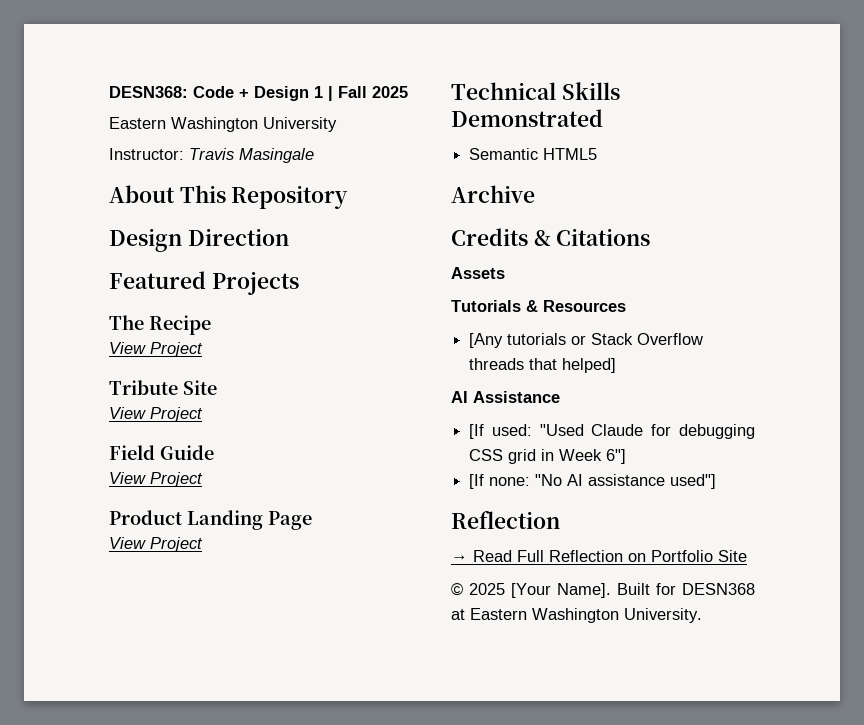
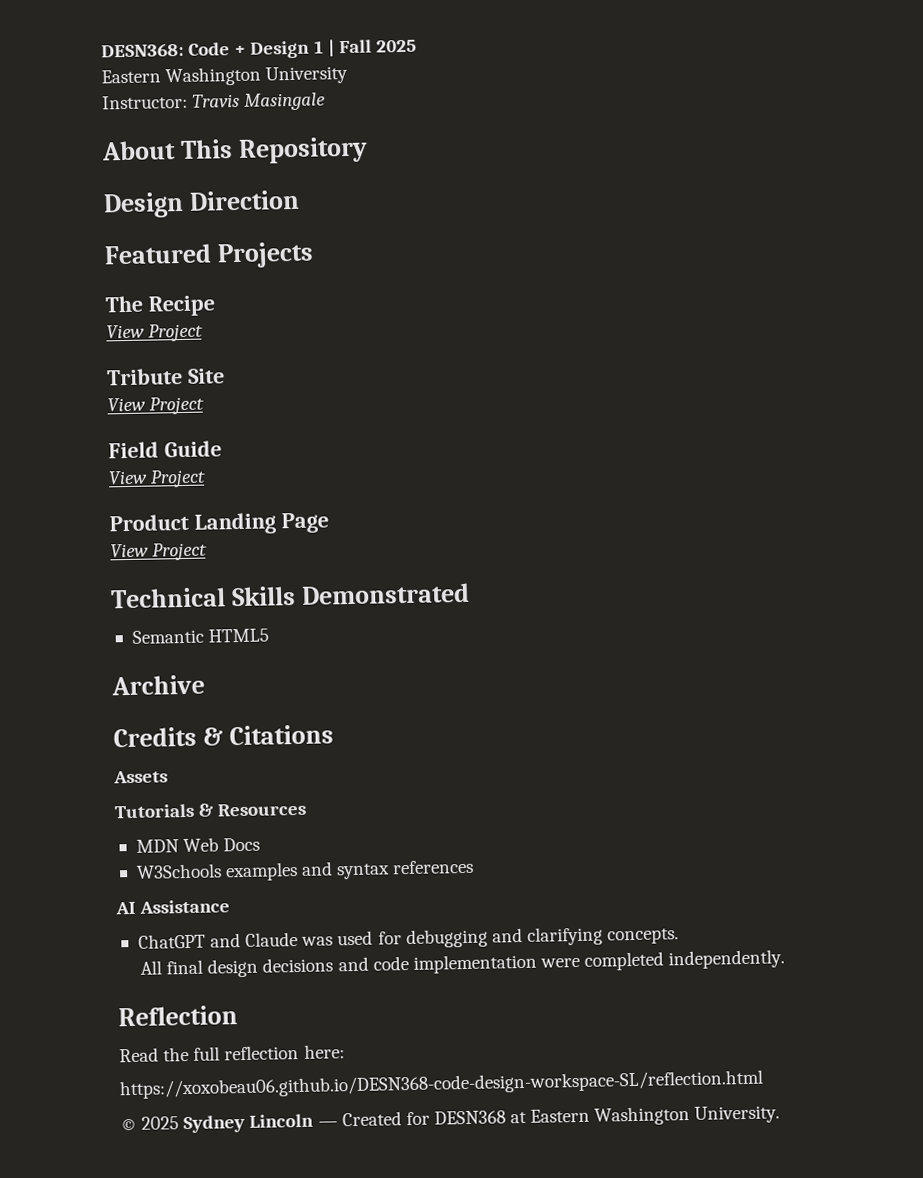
[469,333,704,348] [469,358,617,373] [451,391,560,403] [469,424,755,439] [469,449,627,464] [469,474,717,489] [451,511,560,529] [451,550,747,562] [451,583,650,598] [Any tutorials or Stack Overflow threads that helped] // AI Assistance // [If used: "Used Claude for debugging CSS grid in Week 6"] // [If none: "No AI assistance used"] // Reflection // → Read Full Reflection on Portfolio Site // © 2025 [Your Name]. Built -> [135,837,261,853] [135,859,475,882] [115,899,231,915] [137,926,680,949] [140,949,786,978] [118,1005,238,1027] [119,1044,345,1063] [119,1069,764,1100] [120,1111,402,1134] MDN Web Docs // W3Schools examples and syntax references // AI Assistance // ChatGPT and Claude was used for debugging and clarifying concepts. // All final design decisions and code implementation were completed independently. // Reflection // Read the full reflection here: // https://xoxobeau06.github.io/DESN368-code-design-workspace-SL/reflection.html // © 2025 Sydney Lincoln — Created

